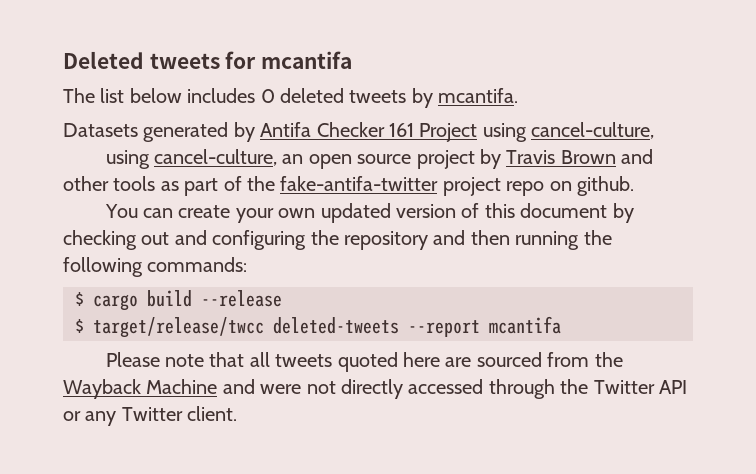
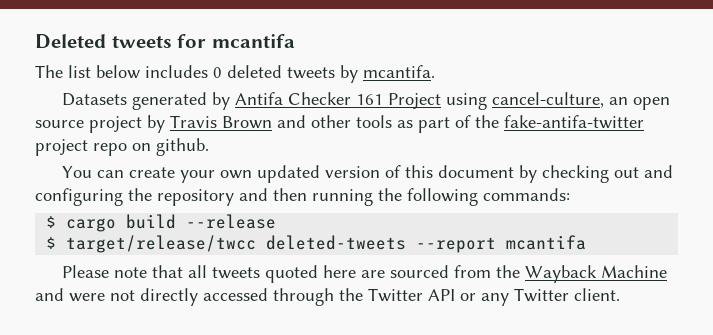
[105,149,278,169] // using cancel-culture, -> (605, 100) none

